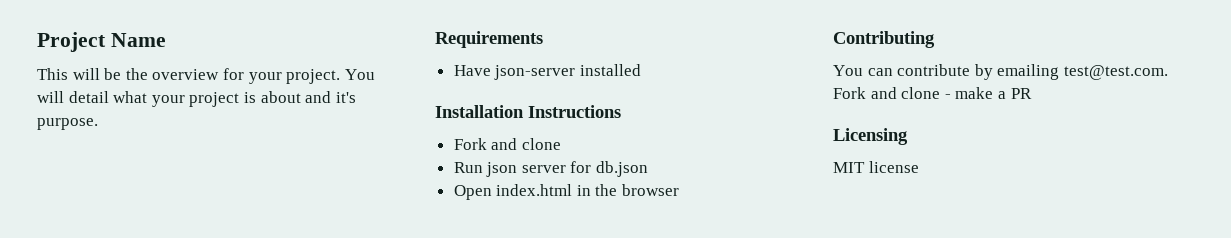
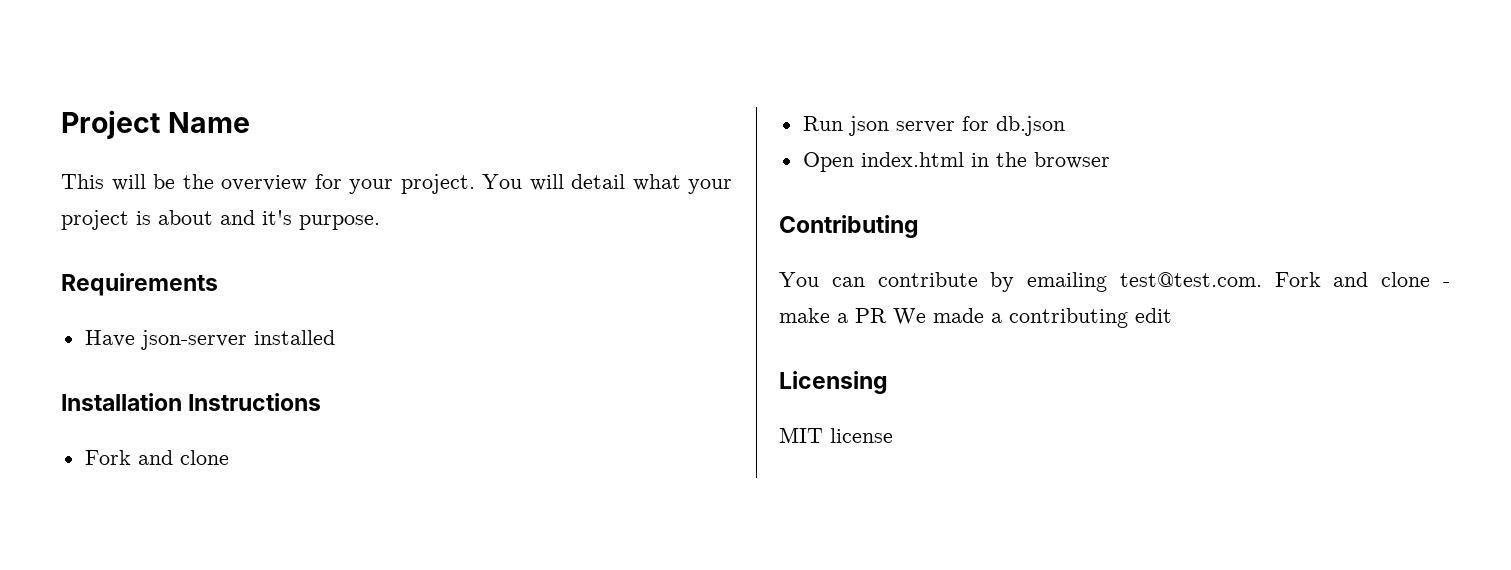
(1032, 93) none -> [893,308,1172,328] We made a contributing edit

